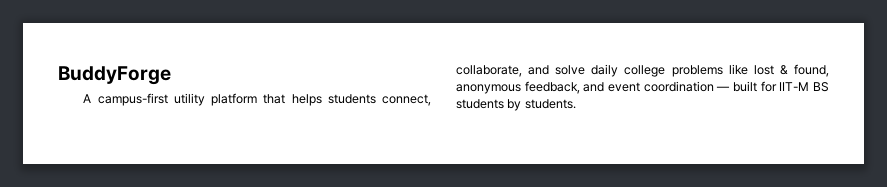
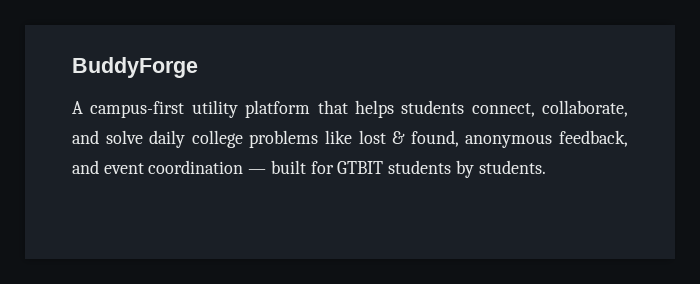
[779,82,829,92] IIT-M BS -> [337,161,384,174] GTBIT

